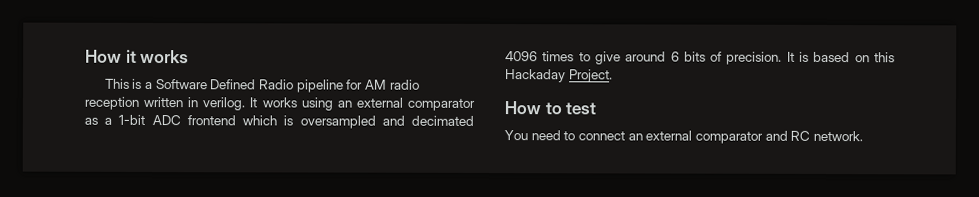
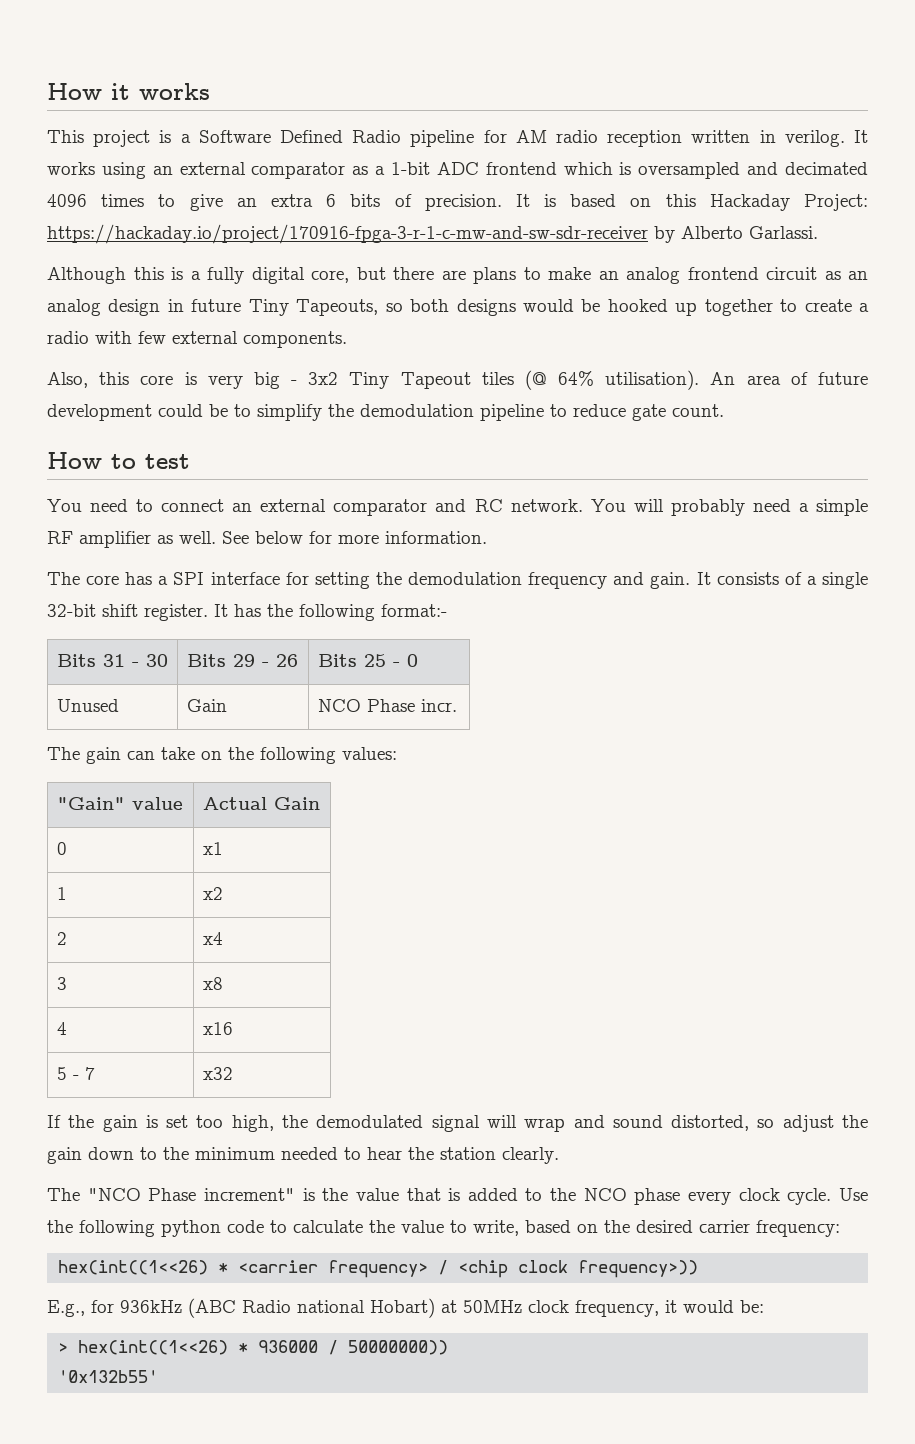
(130, 83) none -> [93,130,151,147] project
[625,51,667,62] around -> [236,194,313,207] an extra
[568,69,613,83] Project. -> [804,194,868,211] [47,224,818,244] [47,267,868,284] [47,299,869,316] [47,331,347,348] [47,370,868,390] [47,404,724,421] Project: https://hackaday.io/project/170916-fpga-3-r-1-c-mw-and-sw-sdr-receiver by Alberto Garlassi. // Although this is a fully digital core, but there are plans to make an analog frontend circuit as an analog design in future Tiny Tapeouts, so both designs would be hooked up together to create a radio with few external components. // Also, this core is very big - 3x2 Tiny Tapeout tiles (@ 64% utilisation). An area of future development could be to simplify the demodulation pipeline to reduce gate count.
(863, 136) none -> [590,499,869,516] [47,531,487,548] [47,572,869,589] [47,604,447,621] [56,654,168,667] [186,654,298,667] [317,654,418,667] [56,699,119,712] [186,699,227,712] [317,699,457,712] [47,747,397,764] [56,797,183,810] [202,797,320,810] [56,842,67,855] [202,842,223,855] [56,887,67,900] [202,887,223,900] [56,932,67,945] [202,932,223,945] [56,977,67,990] [202,977,223,990] [56,1022,67,1035] [202,1022,233,1035] [56,1067,95,1080] [202,1067,233,1080] [47,1115,868,1132] [47,1147,559,1164] [47,1188,868,1205] [47,1220,840,1237] [58,1260,699,1278] [47,1298,764,1318] [58,1340,449,1355] [58,1370,159,1383] You will probably need a simple RF amplifier as well. See below for more information. // The core has a SPI interface for setting the demodulation frequency and gain. It consists of a single 32-bit shift register. It has the following format:- // Bits 31 - 30 | Bits 29 - 26 | Bits 25 - 0 // Unused | Gain | NCO Phase incr. // The gain can take on the following values: // "Gain" value | Actual Gain // 0 | x1 // 1 | x2 // 2 | x4 // 3 | x8 // 4 | x16 // 5 - 7 | x32 // If the gain is set too high, the demodulated signal will wrap and sound distorted, so adjust the gain down to the minimum needed to hear the station clearly. // The "NCO Phase increment" is the value that is added to the NCO phase every clock cycle. Use the following python code to calculate the value to write, based on the desired carrier frequency: // hex(int((1<<26) * <carrier frequency> / <chip clock frequency>)) // E.g., for 936kHz (ABC Radio national Hobart) at 50MHz clock frequency, it would be: // > hex(int((1<<26) * 936000 / 50000000)) // '0x132b55'

